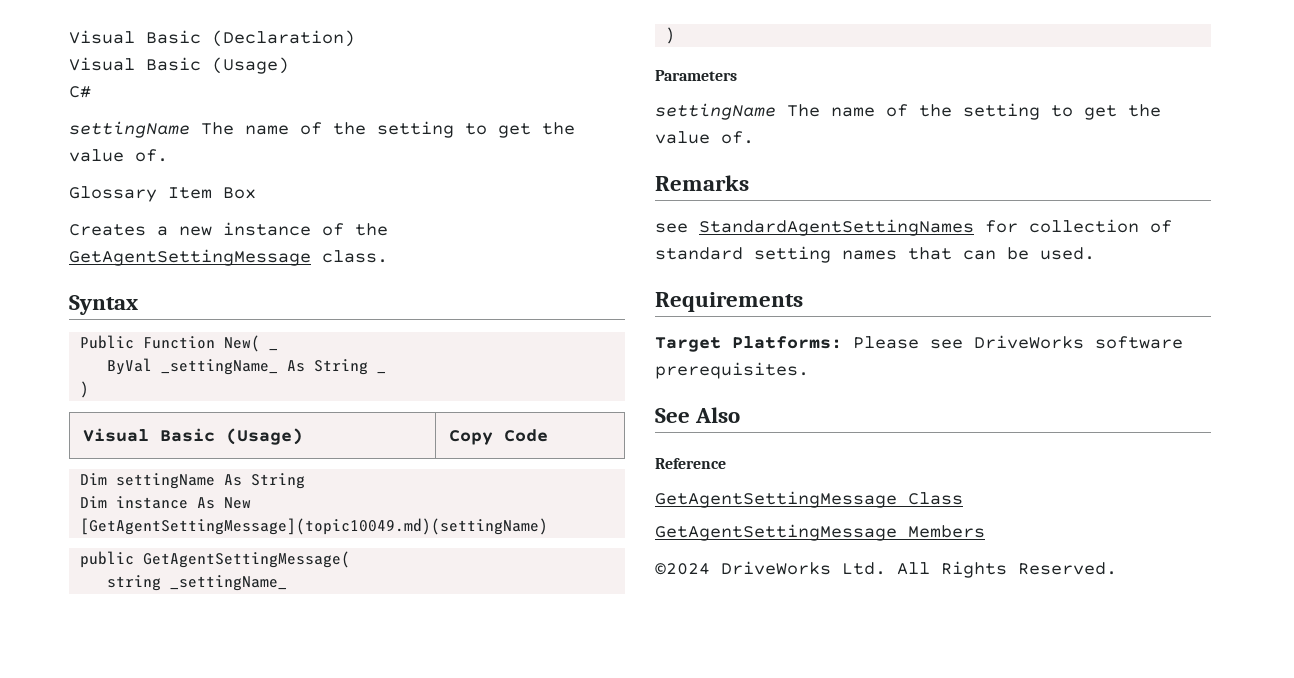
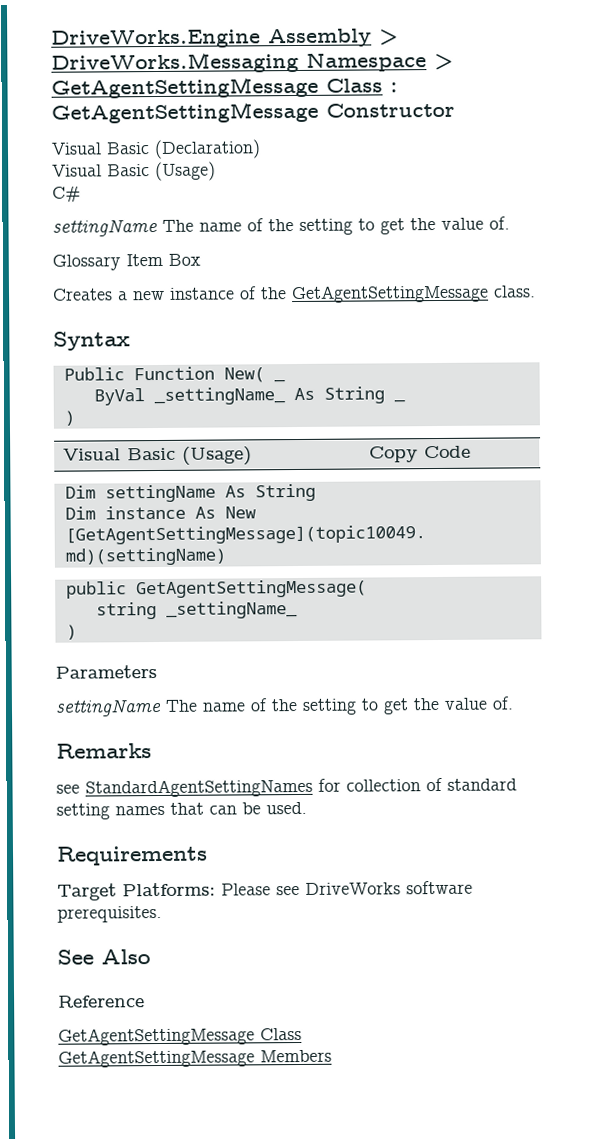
(69, 37) none -> [51,28,399,49] [51,51,454,74] [51,76,398,99] [51,101,455,124] DriveWorks.Engine Assembly > DriveWorks.Messaging Namespace > GetAgentSettingMessage Class : GetAgentSettingMessage Constructor //
[655,561,1117,578] // ©2024 DriveWorks Ltd. All Rights Reserved. -> (332, 1056) none

